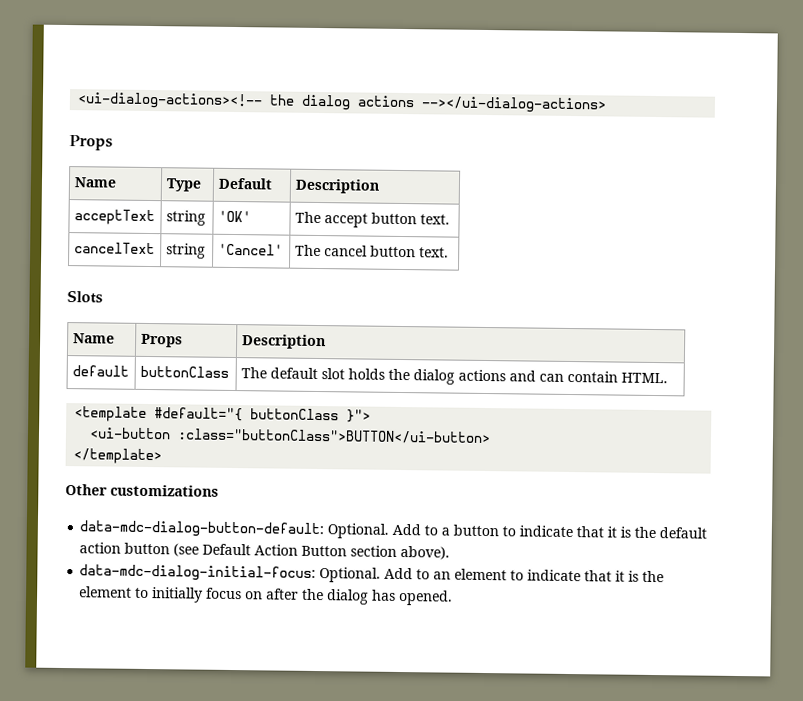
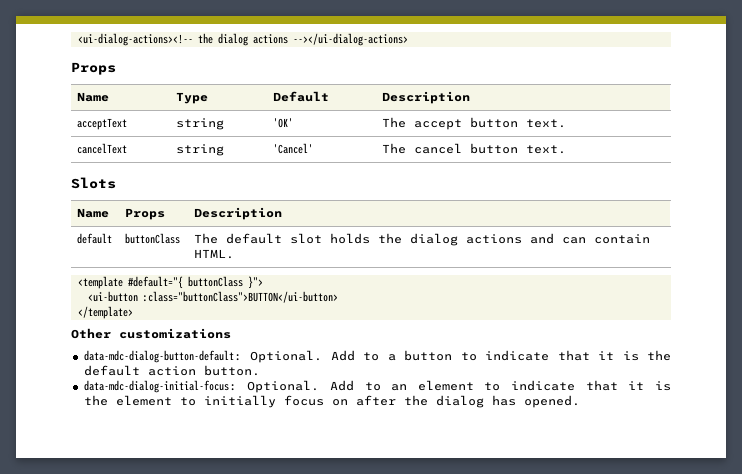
[124,542,451,560] button (see Default Action Button section above). -> [203,365,260,376] button.

